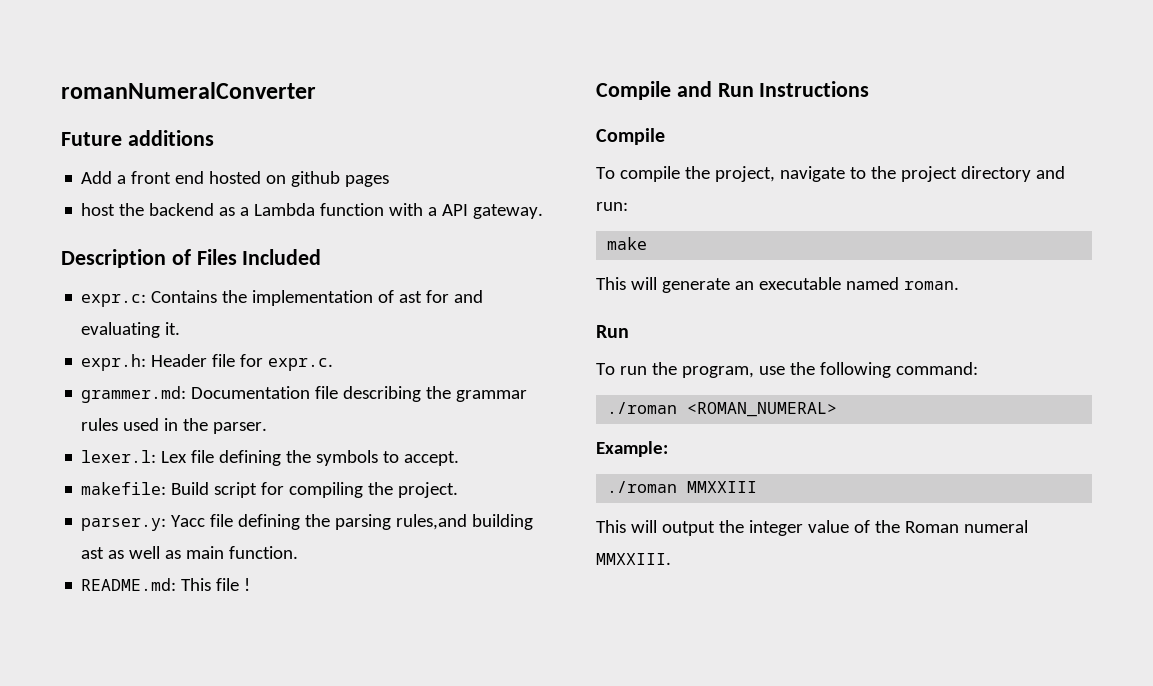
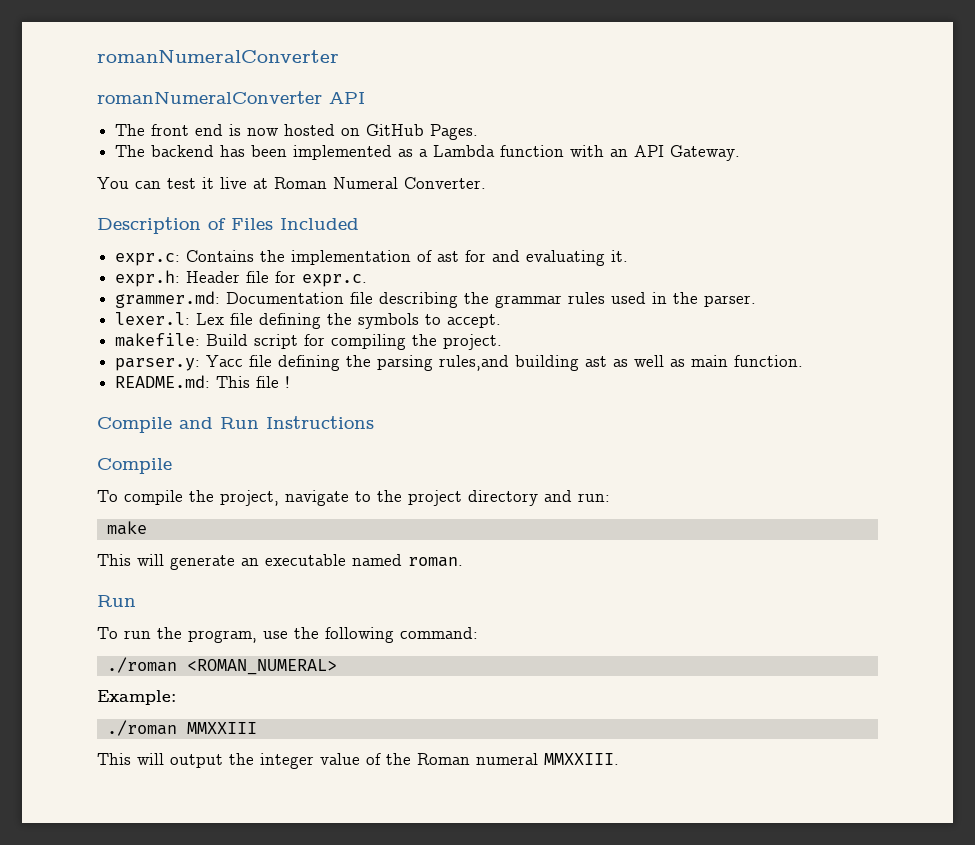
[61,130,214,146] [81,171,390,187] [81,203,215,216] Future additions // Add a front end hosted on github pages // host the backend -> [97,91,365,104] [115,124,479,140] [115,145,393,160] romanNumeralConverter API // The front end is now hosted on GitHub Pages. // The backend has been implemented
[428,204,544,219] a API gateway. -> [610,145,741,161] [97,177,486,189] an API Gateway. // You can test it live at Roman Numeral Converter.

